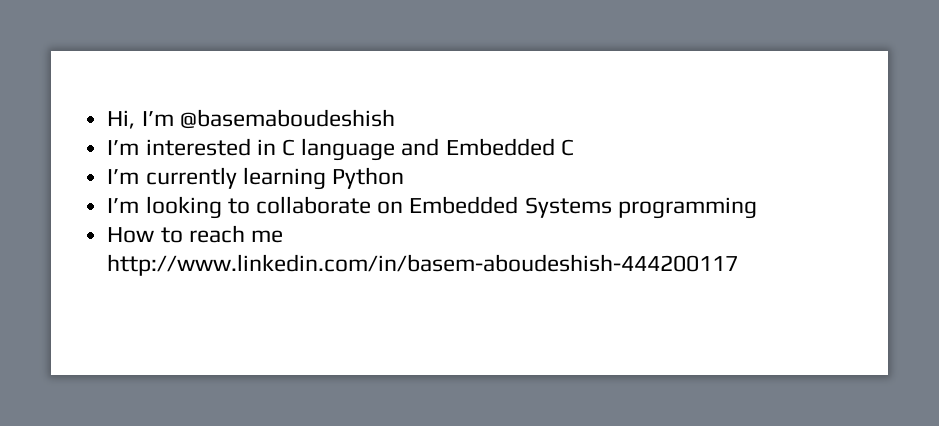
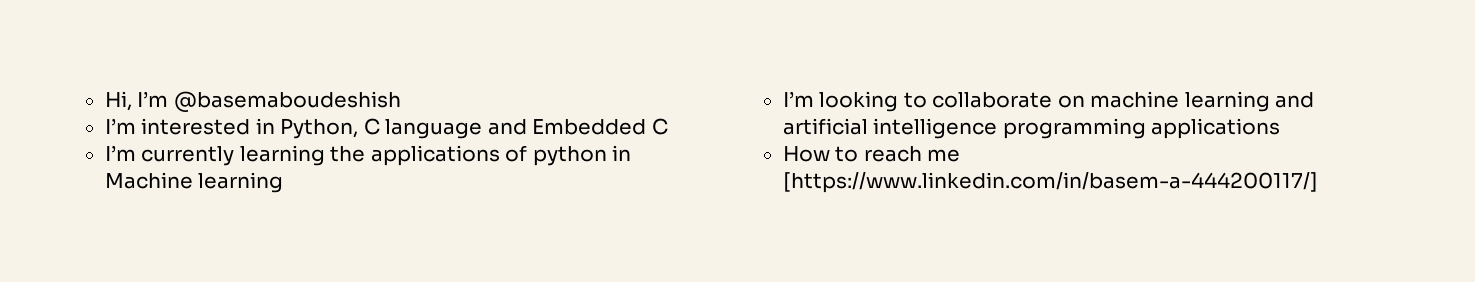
(276, 147) none -> [280,118,359,139] Python,
[331,167,404,189] Python -> [330,145,632,166] [104,172,284,193] the applications of python in Machine learning
[409,196,612,218] Embedded Systems -> [1090,91,1315,112] [782,118,998,139] machine learning and artificial intelligence
(757, 208) none -> [1151,118,1281,139] applications
[107,254,739,276] http://www.linkedin.com/in/basem-aboudeshish-444200117 -> [782,172,1318,193] [https://www.linkedin.com/in/basem-a-444200117/]

